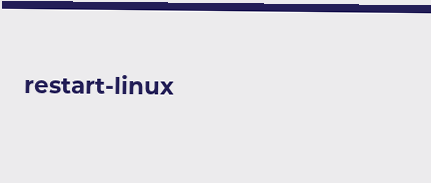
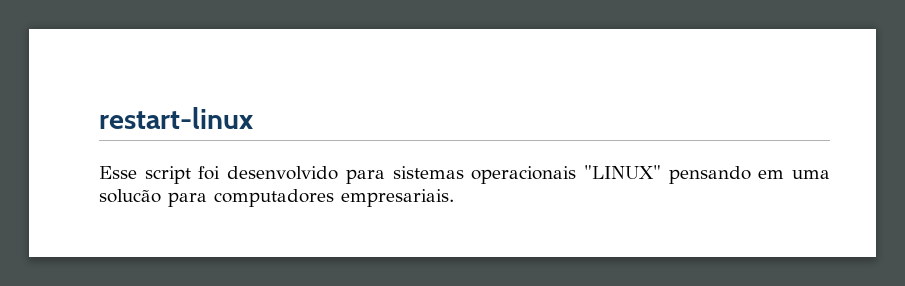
(175, 84) none -> [99,165,830,184] [99,189,454,207] // Esse script foi desenvolvido para sistemas operacionais "LINUX" pensando em uma solucão para computadores empresariais.

